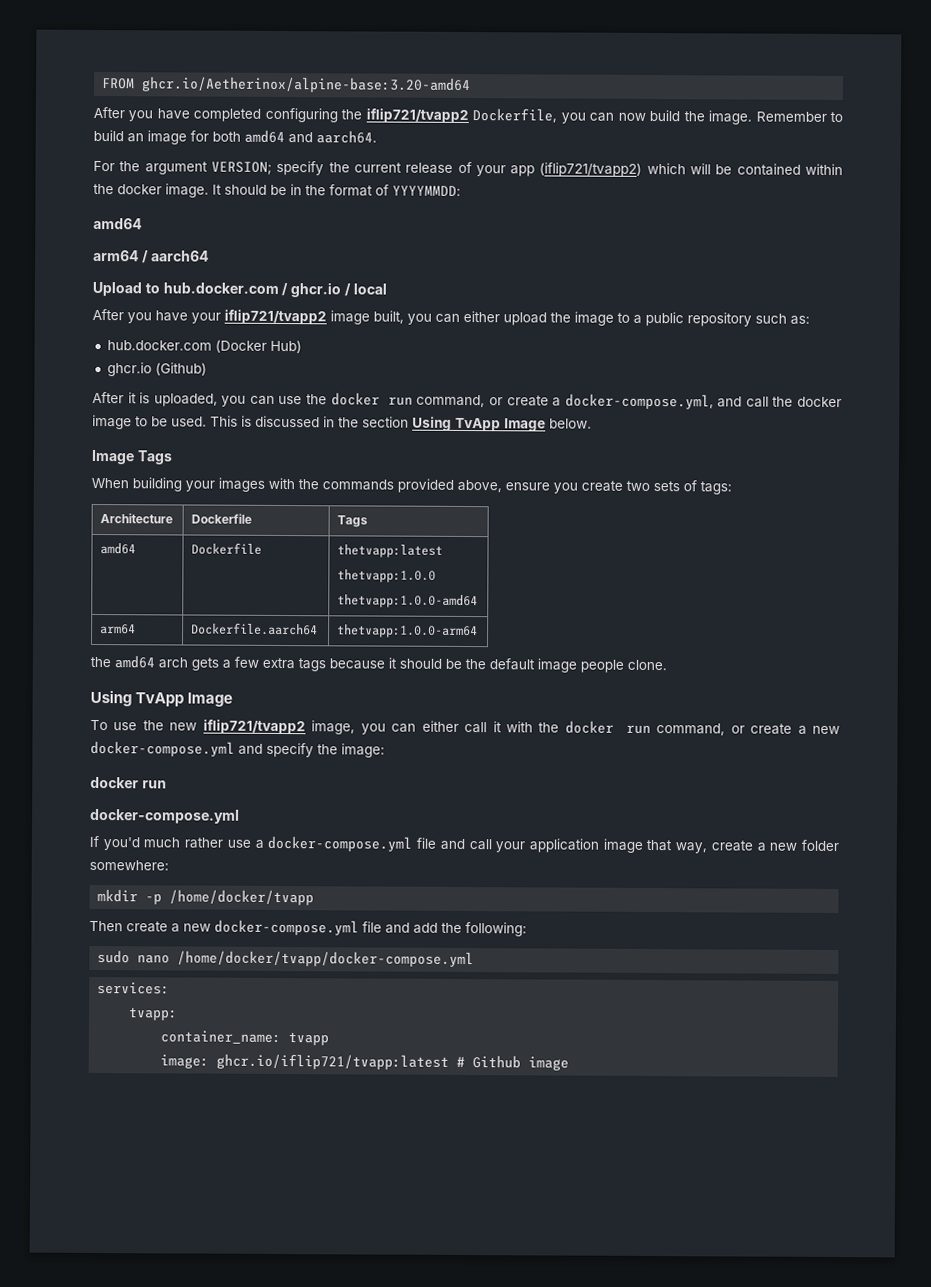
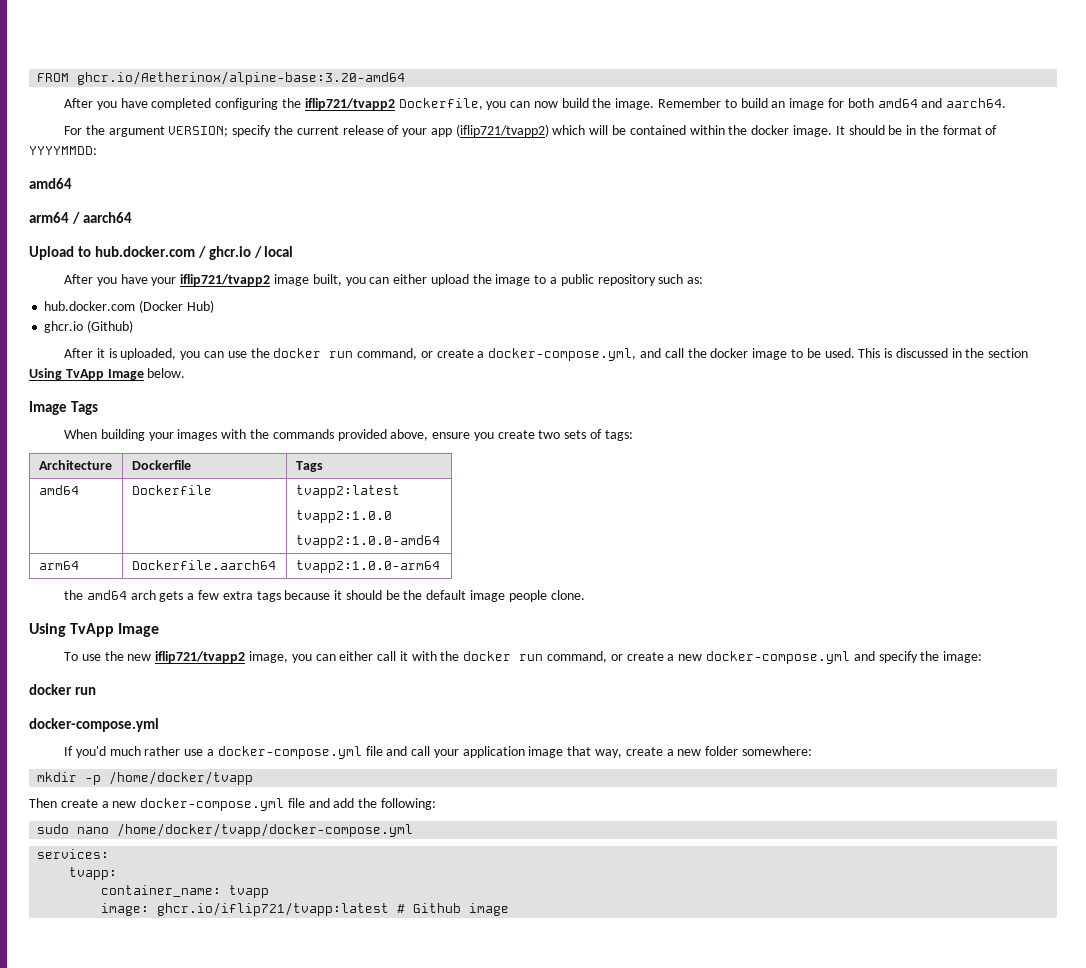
[337,544,444,558] [337,569,437,583] [337,594,479,609] thetvapp:latest // thetvapp:1.0.0 // thetvapp:1.0.0-amd64 -> [295,485,400,498] [295,510,392,523] [295,535,440,548] tvapp2:latest // tvapp2:1.0.0 // tvapp2:1.0.0-amd64
[337,624,479,639] thetvapp:1.0.0-arm64 -> [295,560,440,573] tvapp2:1.0.0-arm64

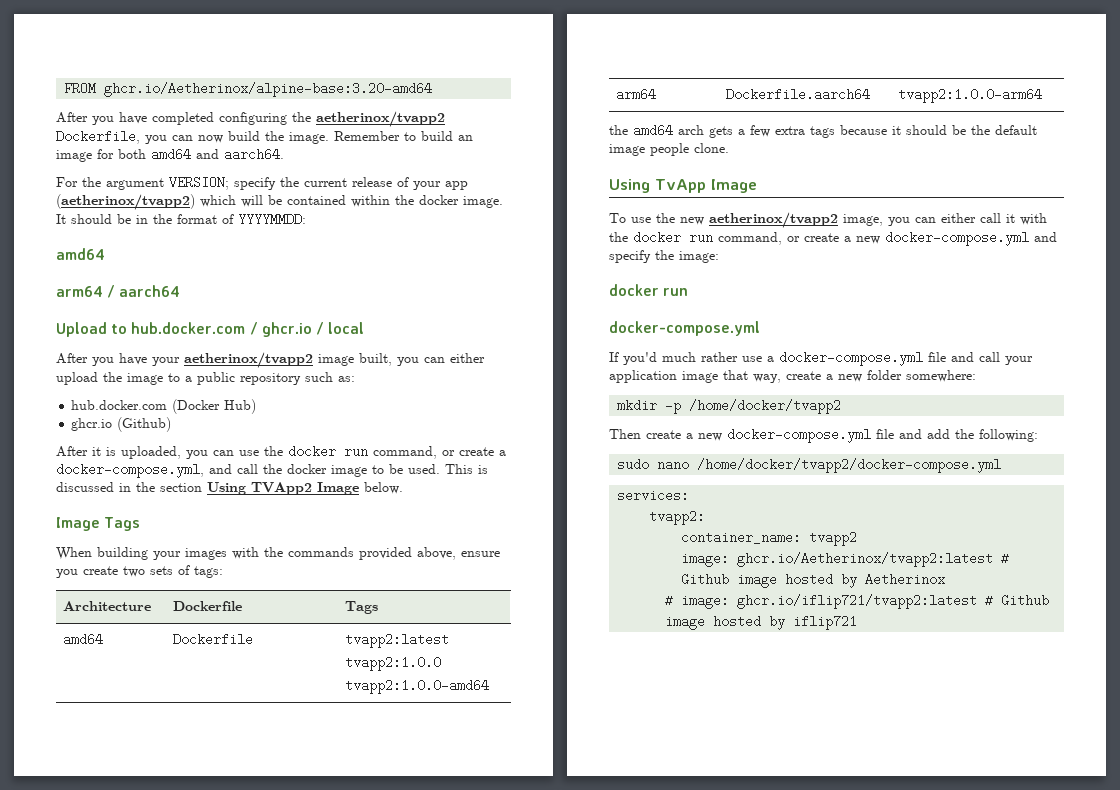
[304,98,395,110] iflip721/tvapp2 -> [316,111,445,127] aetherinox/tvapp2
[455,124,549,137] (iflip721/tvapp2) -> [56,194,195,210] (aetherinox/tvapp2)
[180,274,271,286] iflip721/tvapp2 -> [184,352,313,368] aetherinox/tvapp2
[65,369,104,380] TvApp -> [251,482,312,495] TVApp2
[155,651,246,663] iflip721/tvapp2 -> [709,212,838,228] aetherinox/tvapp2
[109,771,254,785] /home/docker/tvapp -> [689,399,842,414] /home/docker/tvapp2
[117,823,414,837] /home/docker/tvapp/docker-compose.yml -> [697,458,1002,473] /home/docker/tvapp2/docker-compose.yml
[69,867,118,880] tvapp: -> [649,510,706,525] tvapp2:
[229,885,270,898] [101,902,510,916] tvapp // image: ghcr.io/iflip721/tvapp:latest # Github image -> [809,531,858,546] [681,552,1010,567] [681,573,946,588] [665,594,1050,609] [665,615,858,630] tvapp2 // image: ghcr.io/Aetherinox/tvapp2:latest # Github image hosted by Aetherinox // # image: ghcr.io/iflip721/tvapp2:latest # Github image hosted by iflip721

